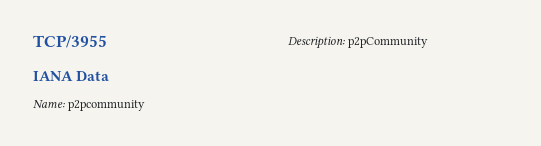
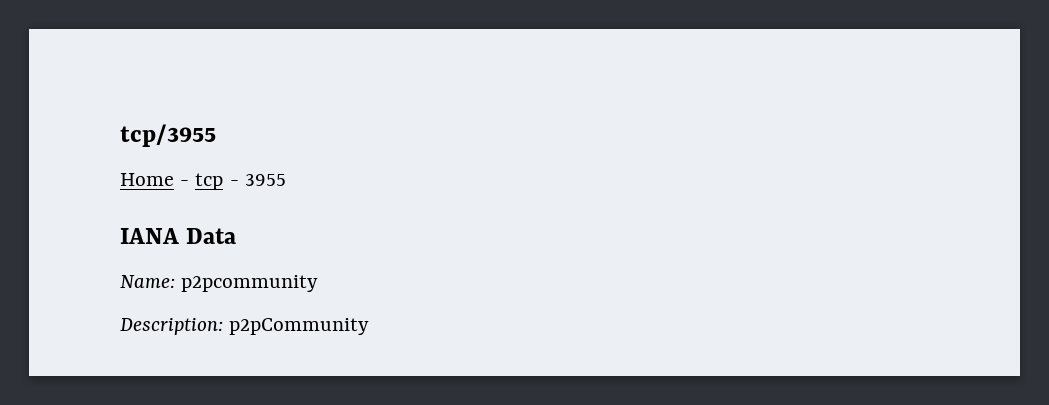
[33,35,107,48] TCP/3955 -> [120,124,216,147] [120,173,286,190] tcp/3955 // Home - tcp - 3955

